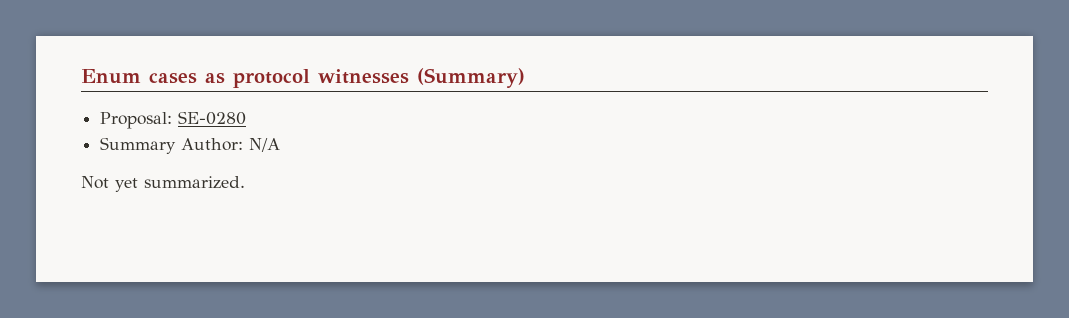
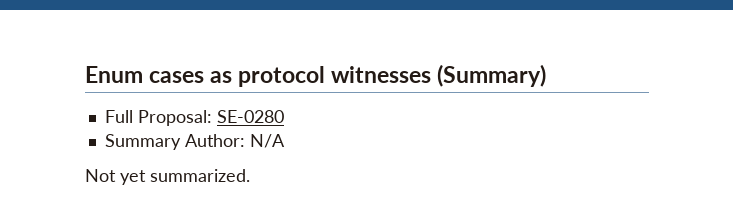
(525, 78) none -> [104,110,133,123] Full

